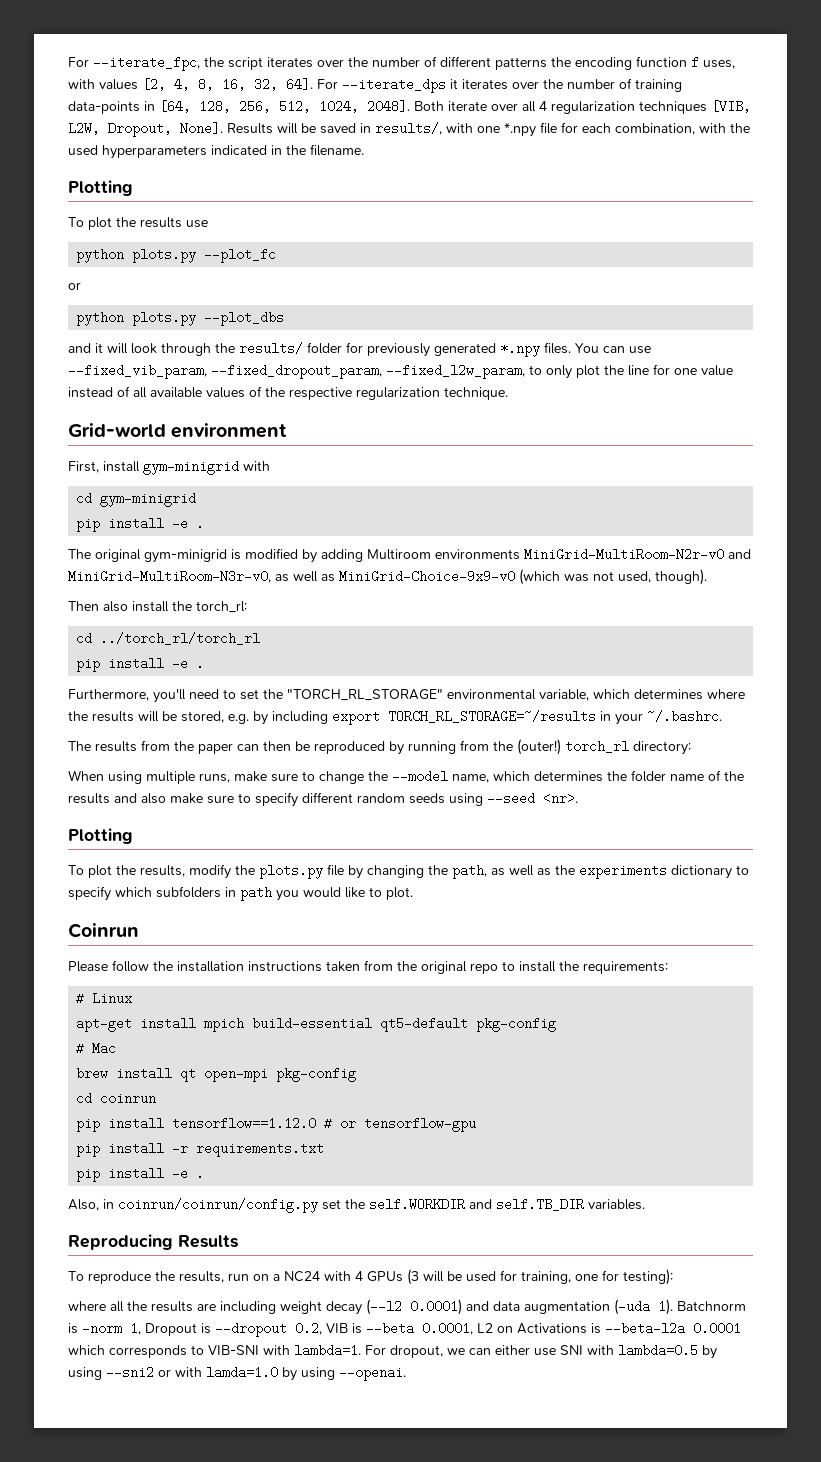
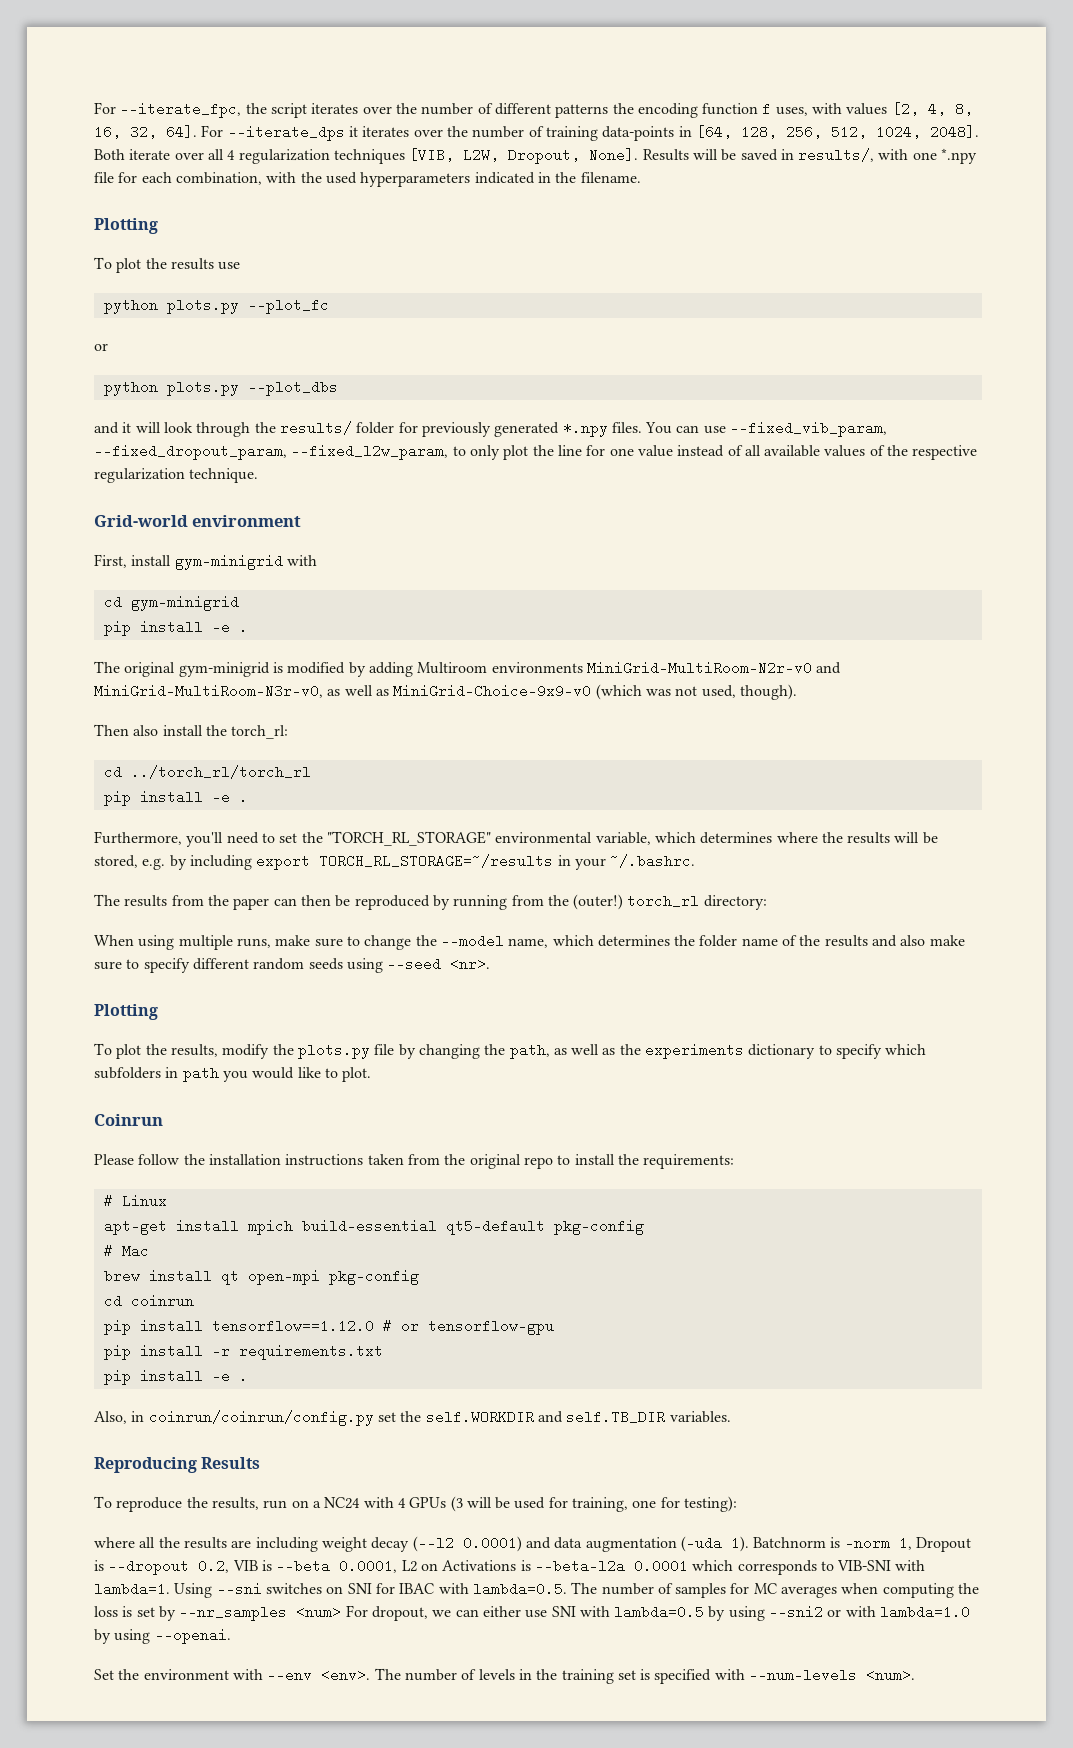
(361, 1350) none -> [174,1582,980,1598] [94,1605,342,1621] Using --sni switches on SNI for IBAC with lambda=0.5. The number of samples for MC averages when computing the loss is set by --nr_samples <num>
[206,1366,278,1379] lamda=1.0 -> [880,1605,971,1619] lambda=1.0
(406, 1373) none -> [94,1668,916,1684] // Set the environment with --env <env>. The number of levels in the training set is specified with --num-levels <num>.

